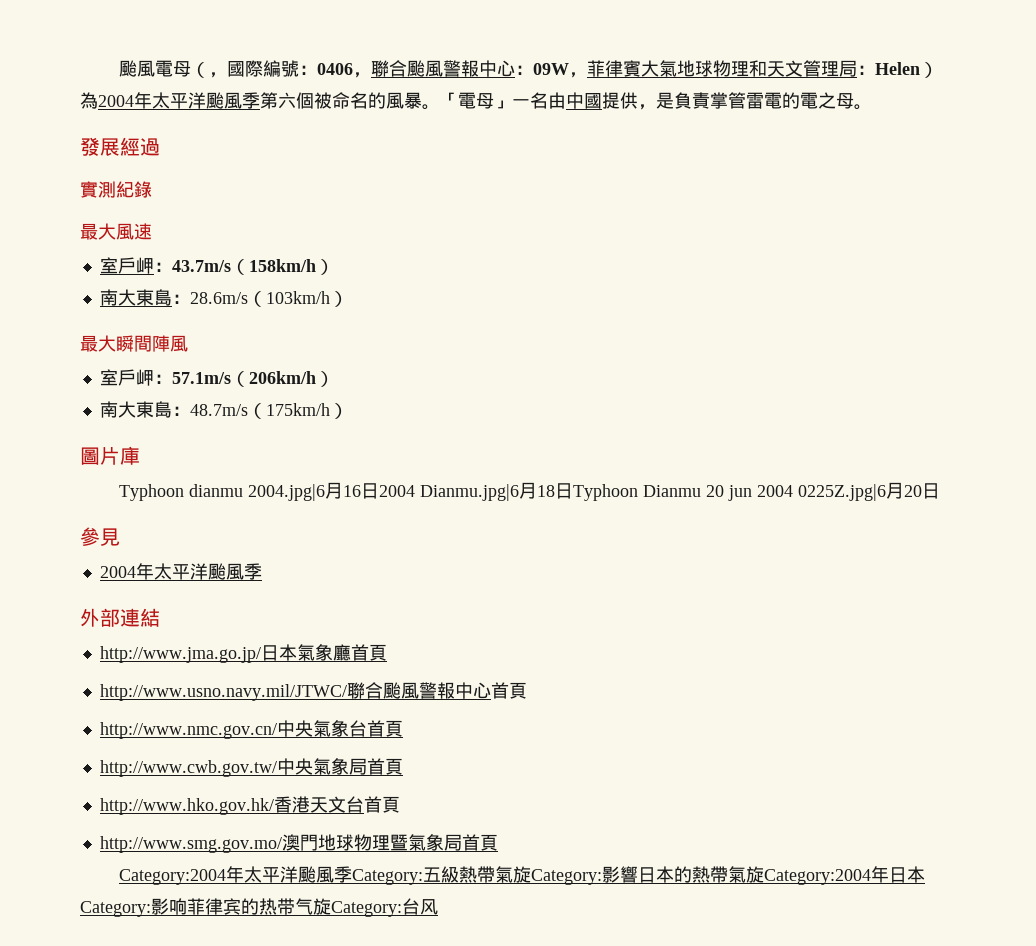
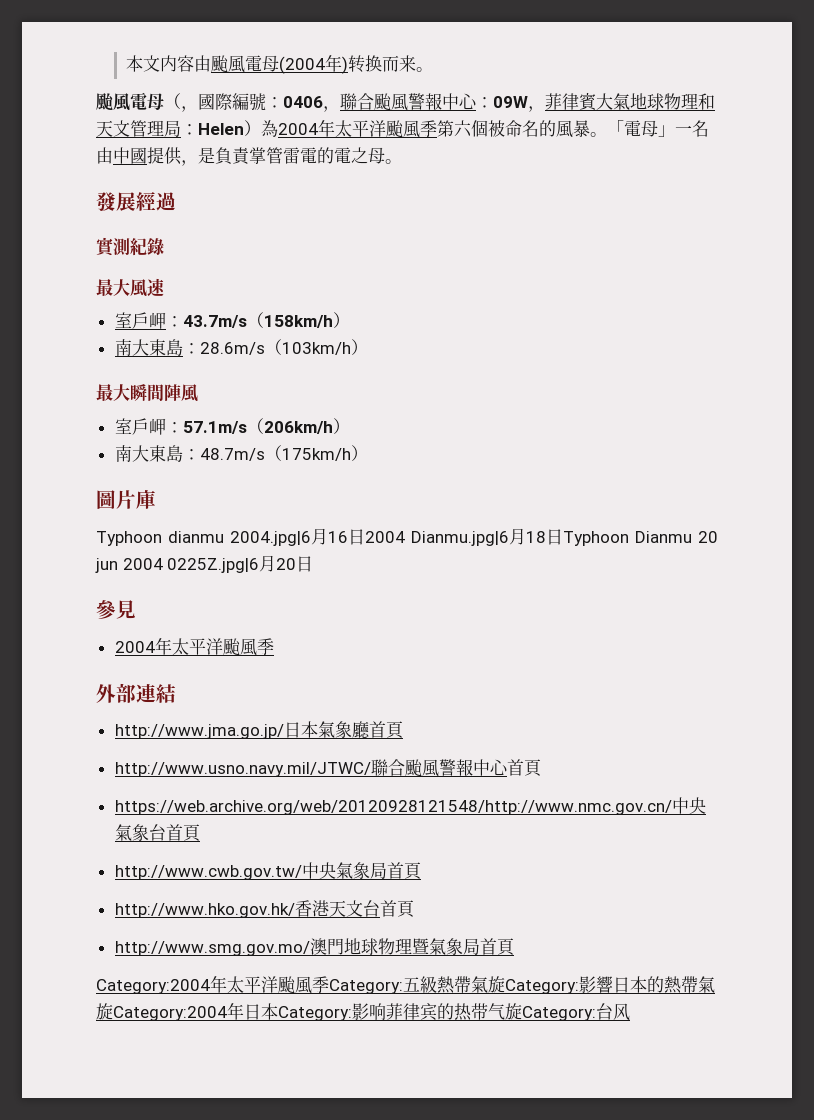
(119, 68) none -> [126,54,434,74] 本文内容由颱風電母(2004年)转换而来。 //
[99,722,277,739] http://www.nmc.gov.cn/ -> [114,800,672,815] https://web.archive.org/web/20120928121548/http://www.nmc.gov.cn/

